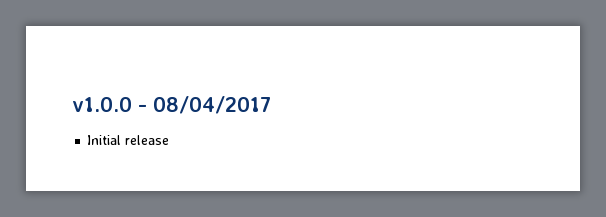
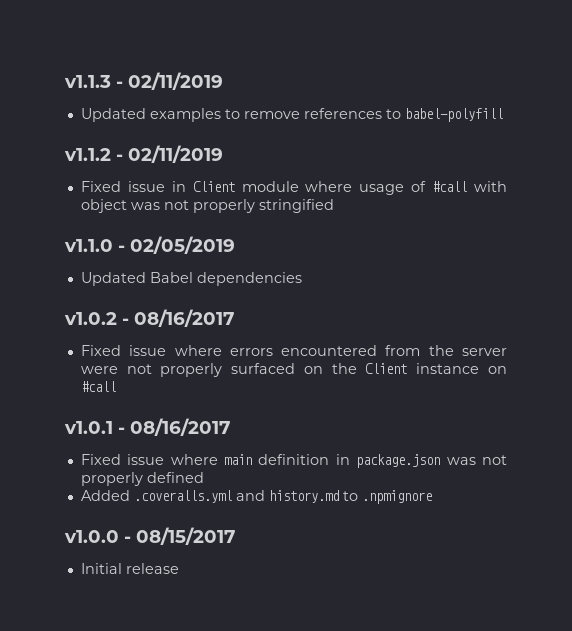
(72, 104) none -> [64,72,223,90] [80,108,503,122] [64,145,223,163] [80,181,507,195] [80,199,334,213] [64,236,235,254] [80,272,302,286] [64,309,234,327] [80,345,507,356] [80,363,508,377] [80,381,116,392] [64,418,230,436] [80,454,508,468] [80,472,204,486] [80,490,432,504] v1.1.3 - 02/11/2019 // Updated examples to remove references to babel-polyfill // v1.1.2 - 02/11/2019 // Fixed issue in Client module where usage of #call with object was not properly stringified // v1.1.0 - 02/05/2019 // Updated Babel dependencies // v1.0.2 - 08/16/2017 // Fixed issue where errors encountered from the server were not properly surfaced on the Client instance on #call // v1.0.1 - 08/16/2017 // Fixed issue where main definition in package.json was not properly defined // Added .coveralls.yml and history.md to .npmignore //
[153,96,271,114] 08/04/2017 -> [136,527,235,545] 08/15/2017

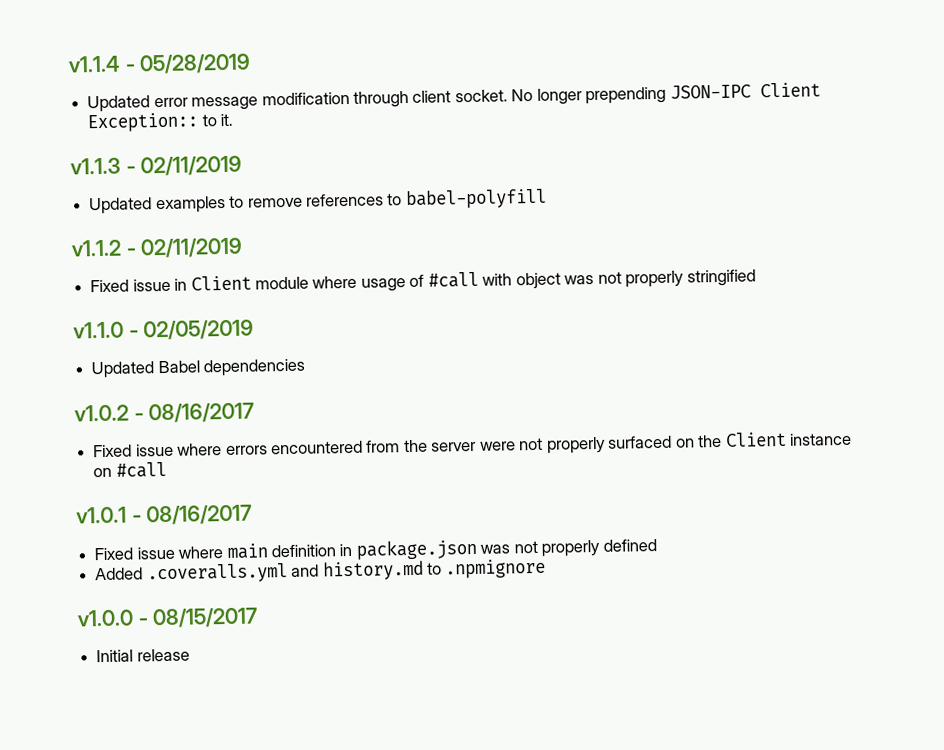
(64, 81) none -> [68,53,252,75] [87,82,821,113] [87,112,234,133] v1.1.4 - 05/28/2019 // Updated error message modification through client socket. No longer prepending JSON-IPC Client Exception:: to it. //

